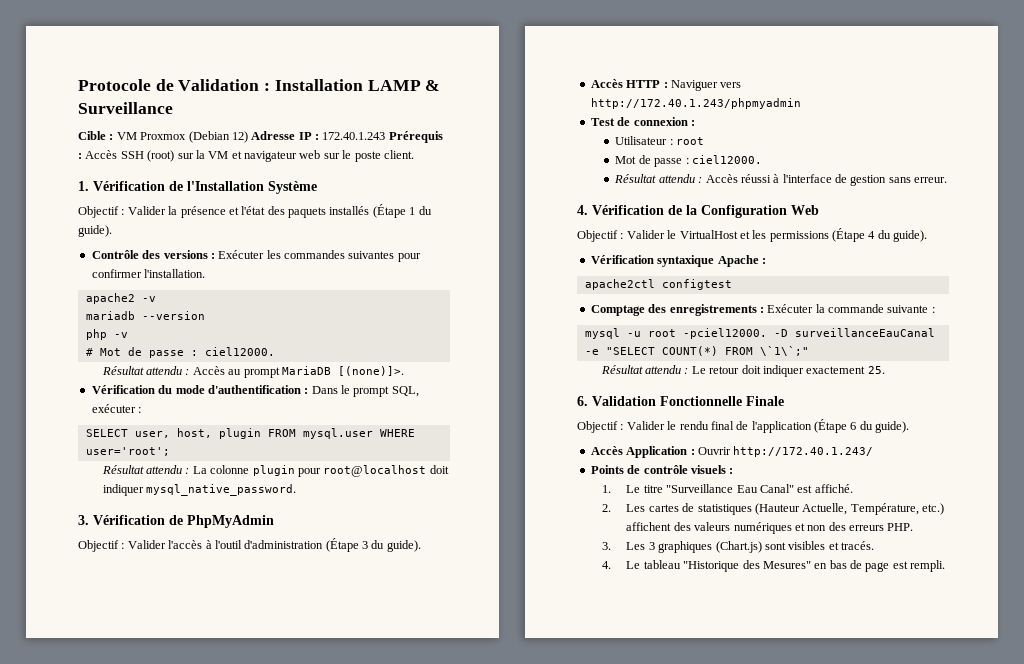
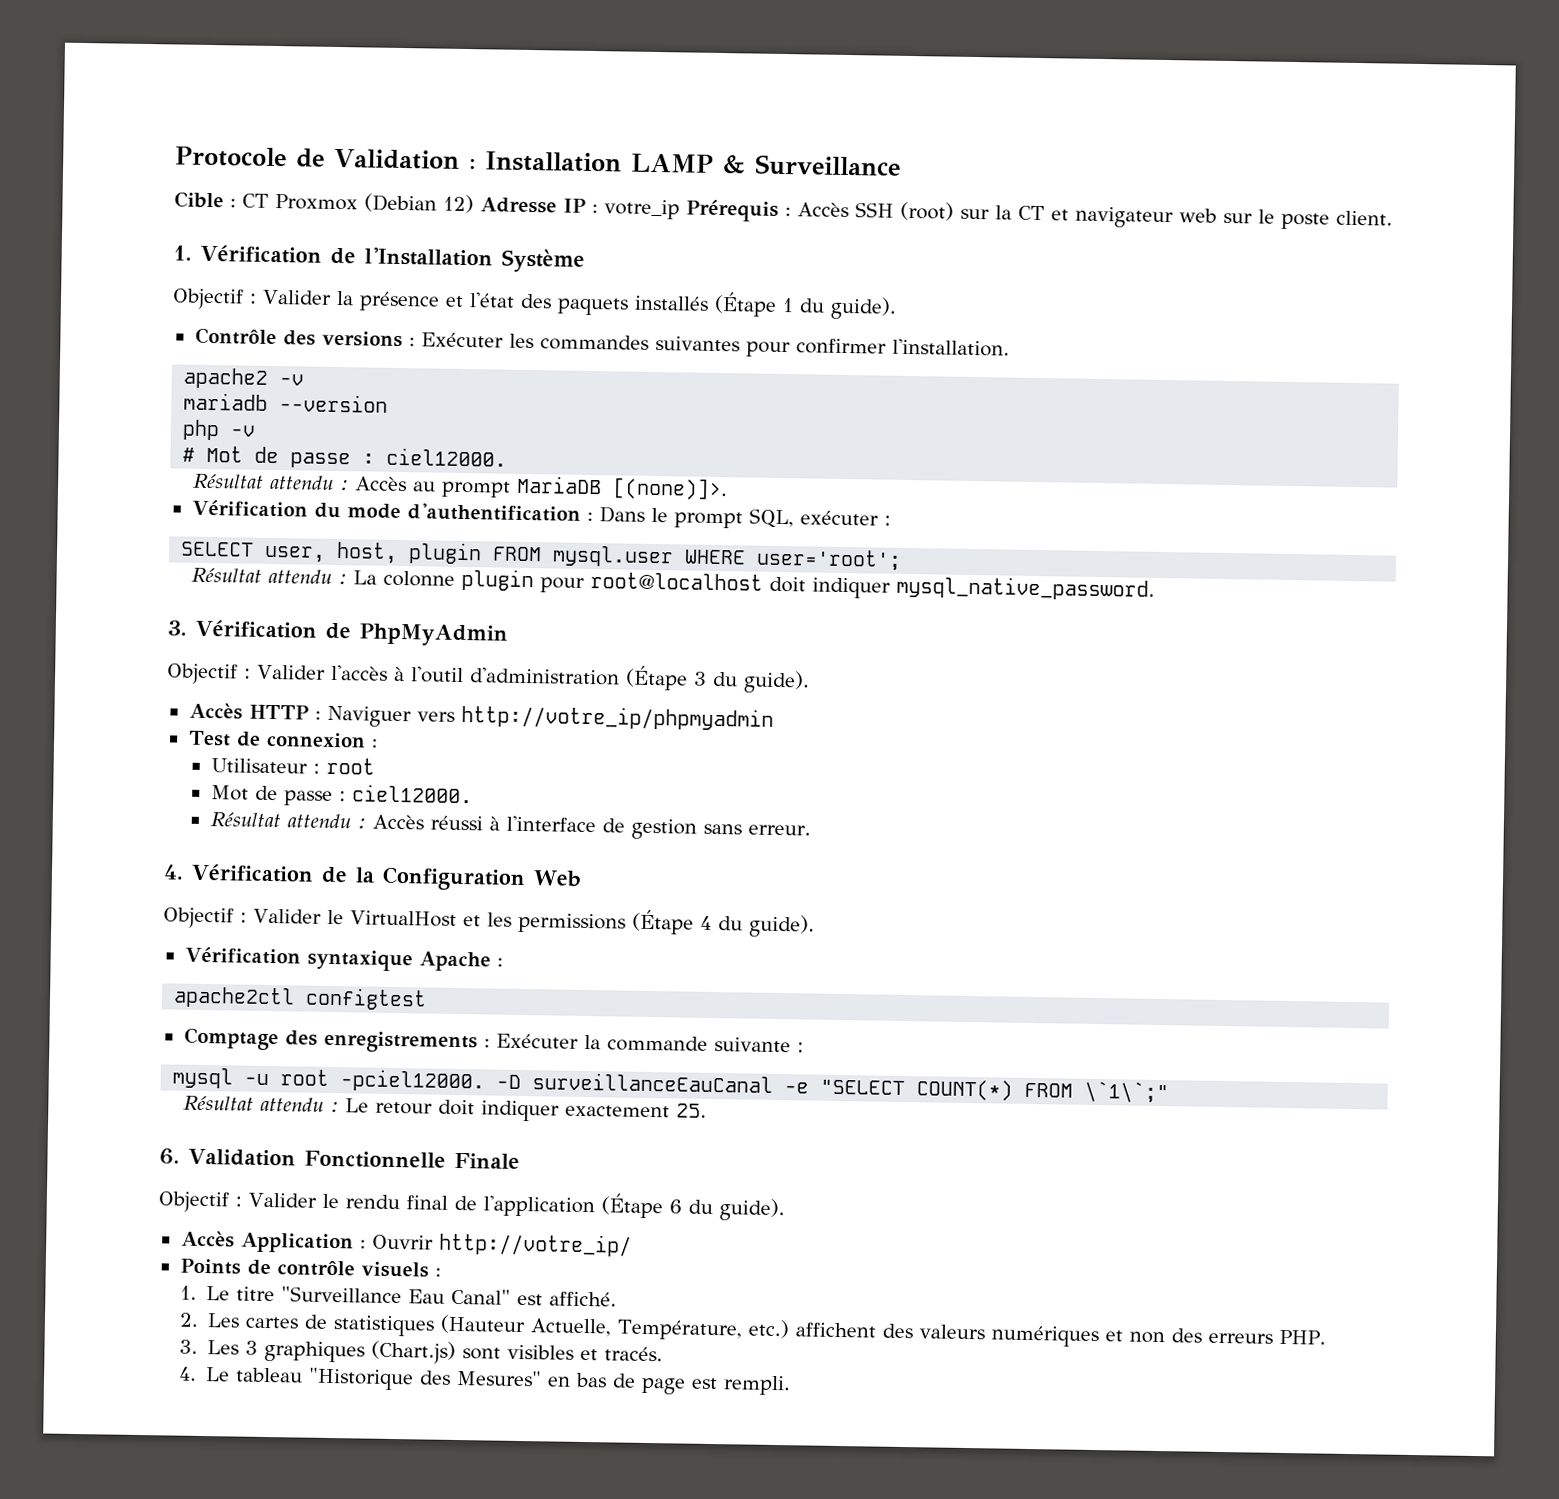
[116,132,137,140] VM -> [242,193,269,208] CT
[322,132,386,140] 172.40.1.243 -> [604,199,680,220] votre_ip
[208,151,229,159] VM -> [1018,205,1045,221] CT
[590,98,801,109] http://172.40.1.243/phpmyadmin -> [460,704,774,731] http://votre_ip/phpmyadmin
[733,446,874,457] http://172.40.1.243/ -> [438,1232,632,1257] http://votre_ip/

